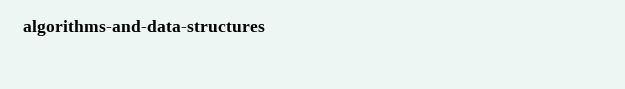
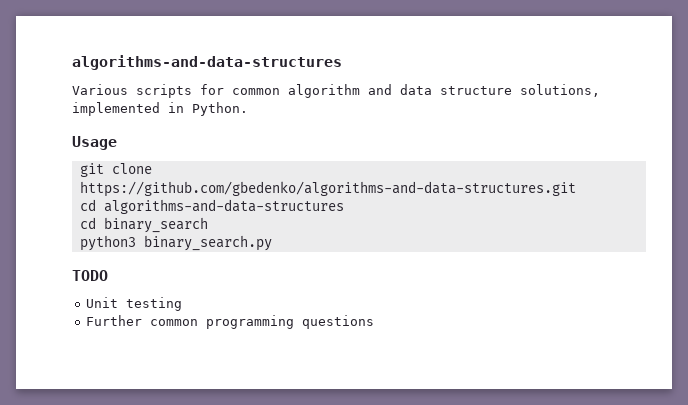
[23,20,265,36] algorithms-and-data-structures -> [72,55,342,70] [72,84,600,98] [72,102,248,116] [72,136,117,150] [79,163,152,177] [79,181,576,197] [79,199,344,214] [79,217,208,233] [79,235,272,251] [72,270,108,281] [86,297,183,311] [86,315,375,329] algorithms-and-data-structures // Various scripts for common algorithm and data structure solutions, implemented in Python. // Usage // git clone https://github.com/gbedenko/algorithms-and-data-structures.git // cd algorithms-and-data-structures // cd binary_search // python3 binary_search.py // TODO // Unit testing // Further common programming questions

